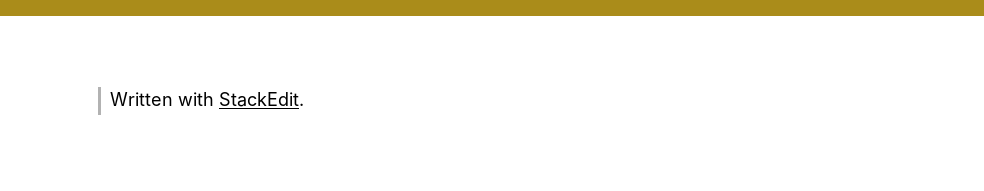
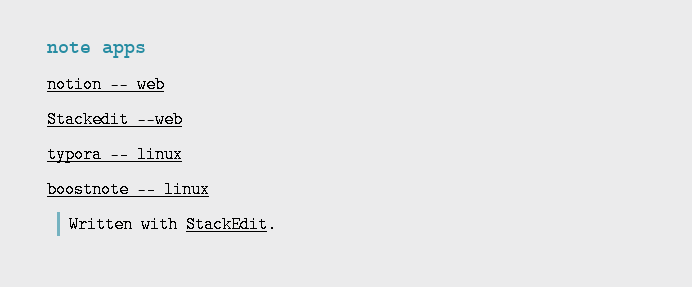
(110, 99) none -> [47,42,146,58] [47,76,165,93] [47,111,183,128] [47,146,183,163] [47,181,210,198] note apps // notion —— web // Stackedit ——web // typora —- linux // boostnote —- linux //

